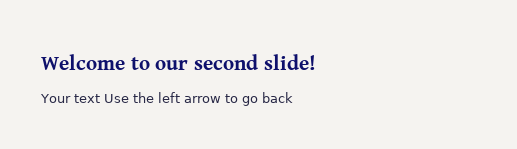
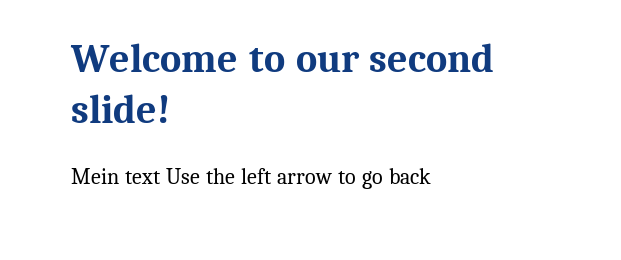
[40,94,71,103] Your -> [71,168,119,184] Mein

